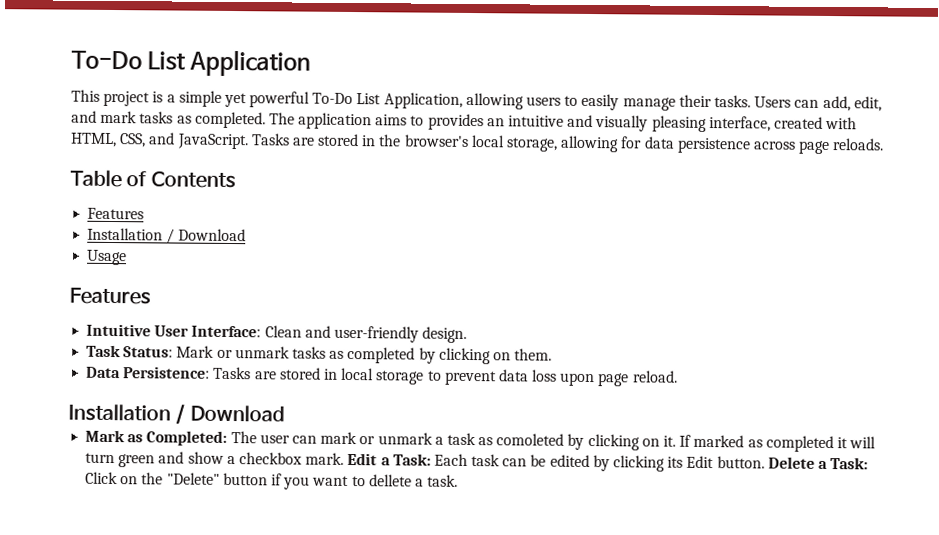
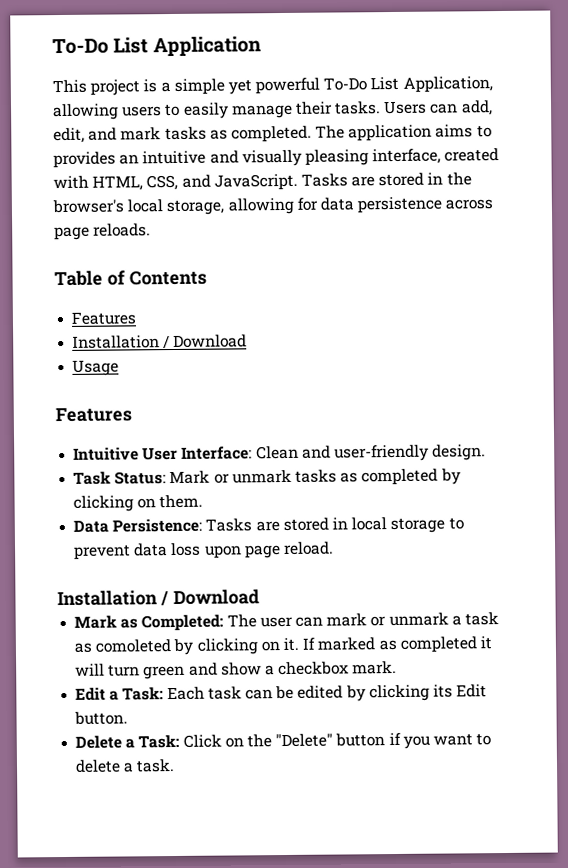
(345, 458) none -> (398, 667) //
(765, 462) none -> (129, 718) //
[368,474,412,487] dellete -> [75,759,122,773] delete

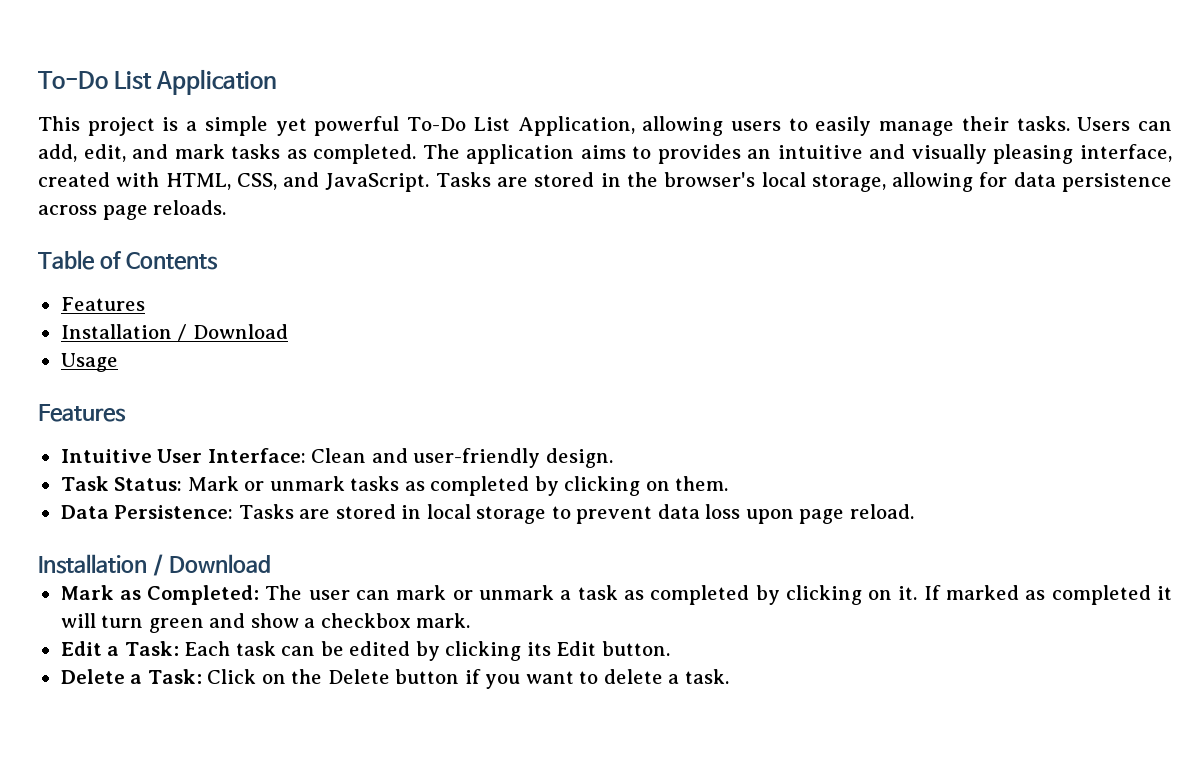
[95,639,172,653] comoleted -> [650,585,750,605] completed
[275,733,334,748] "Delete" -> [327,669,390,684] Delete

